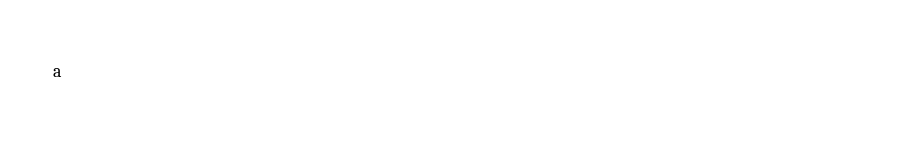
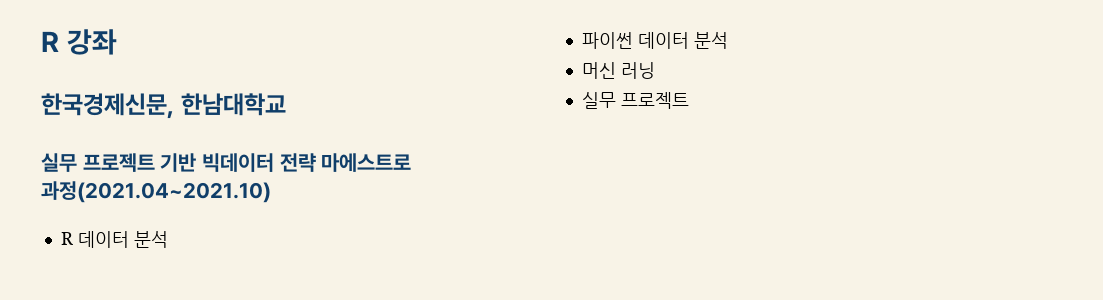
[53,68,62,77] a -> [41,29,117,55] [41,93,286,119] [41,153,412,172] [41,181,271,203] [60,231,168,248] [581,32,728,49] [581,62,655,79] [581,92,689,109] R 강좌 // 한국경제신문, 한남대학교 // 실무 프로젝트 기반 빅데이터 전략 마에스트로 과정(2021.04~2021.10) // R 데이터 분석 // 파이썬 데이터 분석 // 머신 러닝 // 실무 프로젝트

